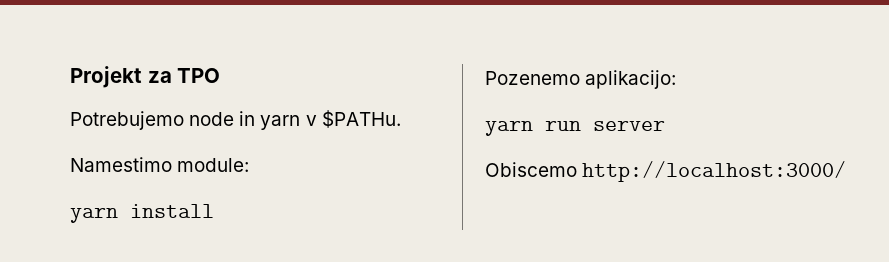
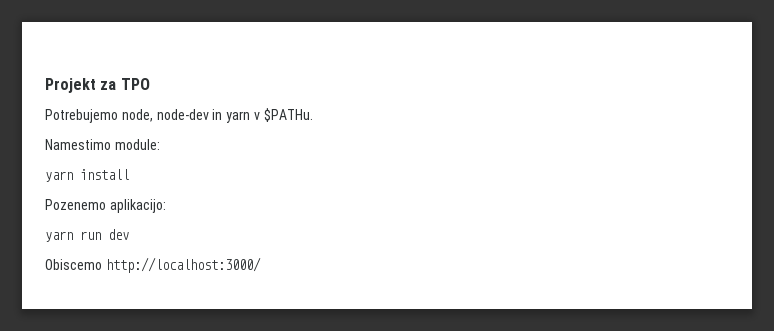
[189,112,235,126] node -> [121,109,209,122] node, node-dev
[593,121,665,131] server -> [108,229,129,240] dev

